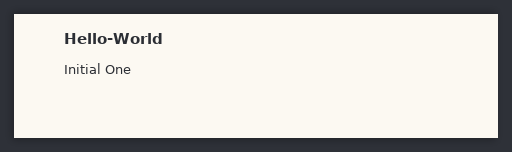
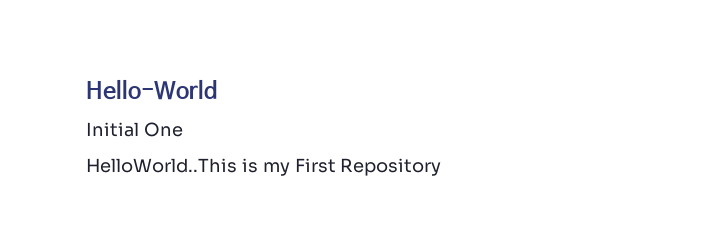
(131, 69) none -> [86,158,442,176] // HelloWorld..This is my First Repository

